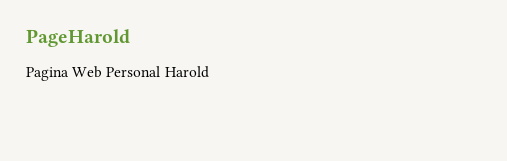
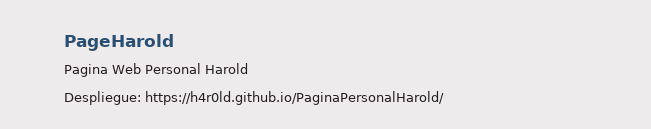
(209, 72) none -> [64,91,444,105] // Despliegue: https://h4r0ld.github.io/PaginaPersonalHarold/

